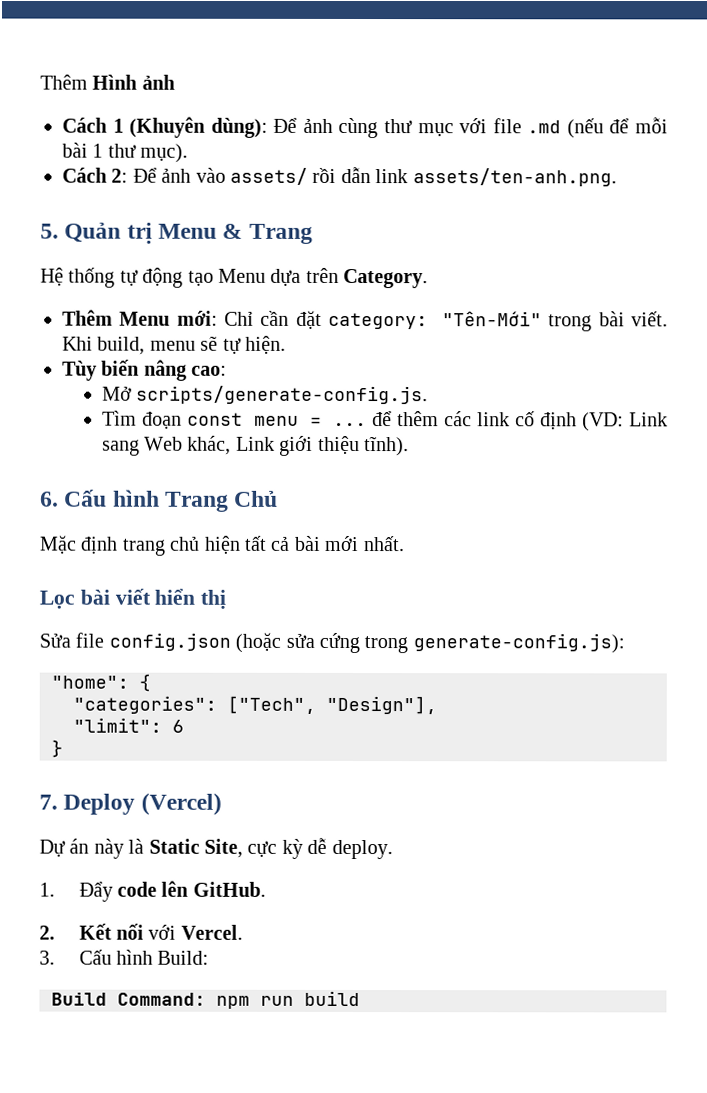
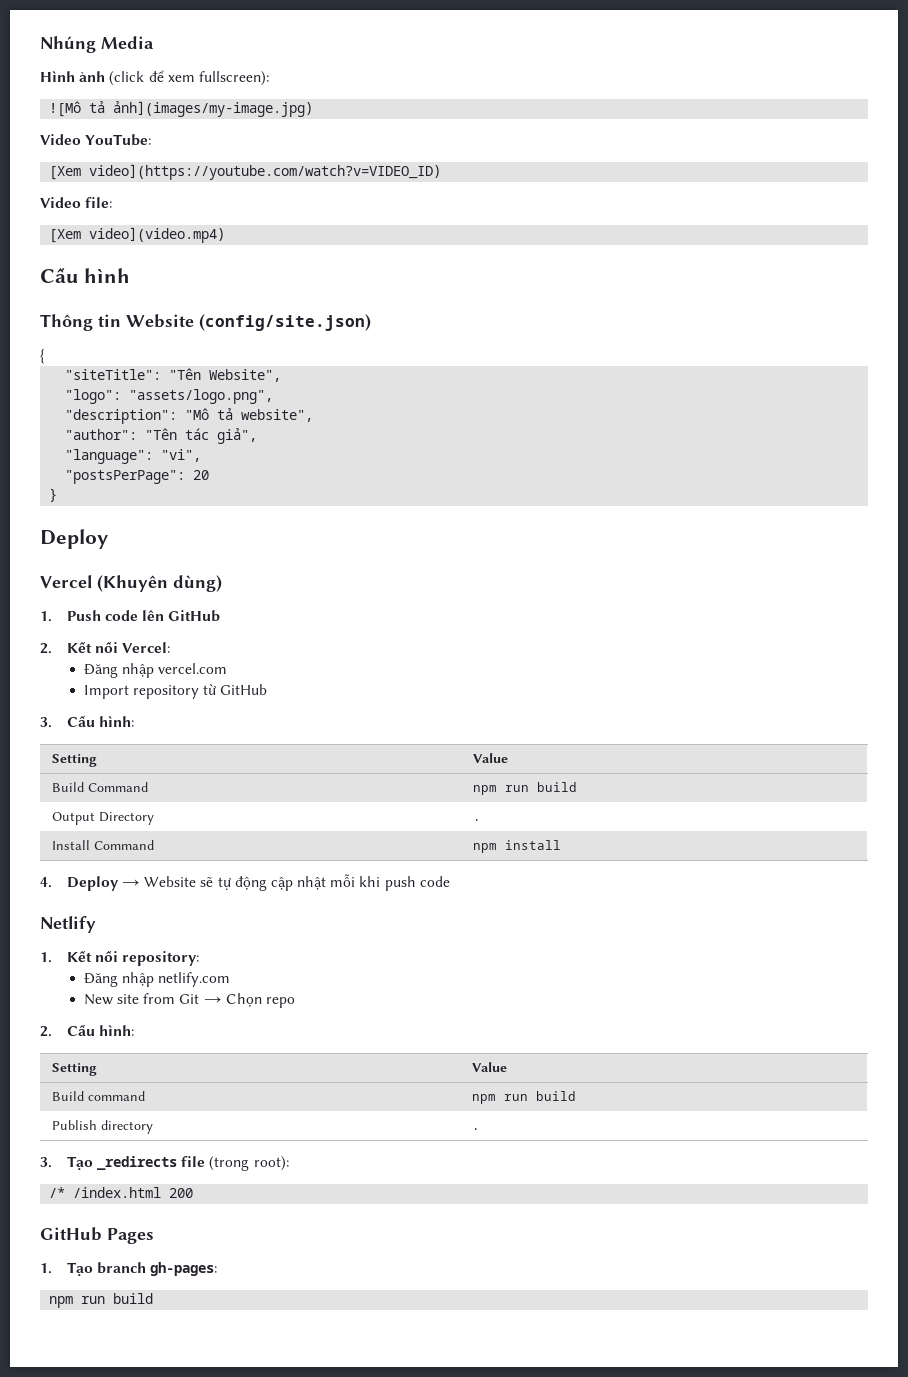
[40,74,88,90] Thêm -> [40,36,154,53] Nhúng Media //
[62,116,668,139] [62,142,189,163] [62,166,617,187] [40,222,313,244] [40,267,429,289] [62,309,668,332] [62,335,286,355] [62,359,228,381] [101,385,429,405] [101,410,668,432] [101,435,410,457] [40,489,279,512] [39,535,405,556] [39,588,227,609] [39,632,625,654] [51,673,151,692] [73,695,437,715] [73,717,184,733] // Cách 1 (Khuyên dùng): Để ảnh cùng thư mục với file .md (nếu để mỗi bài 1 thư mục). // Cách 2: Để ảnh vào assets/ rồi dẫn link assets/ten-anh.png. // 5. Quản trị Menu & Trang // Hệ thống tự động tạo Menu dựa trên Category. // Thêm Menu mới: Chỉ cần đặt category: "Tên-Mới" trong bài viết. Khi build, menu sẽ tự hiện. // Tùy biến nâng cao: // Mở scripts/generate-config.js. // Tìm đoạn const menu = ... để thêm các link cố định (VD: Link sang Web khác, Link giới thiệu tĩnh). // 6. Cấu hình Trang Chủ // Mặc định trang chủ hiện tất cả bài mới nhất. // Lọc bài viết hiển thị // Sửa file config.json (hoặc sửa cứng trong generate-config.js): // "home": { // "categories": ["Tech", "Design"], // "limit": 6 -> [109,70,269,86] [49,101,314,117] [40,134,152,146] [49,164,442,180] [40,197,113,208] [49,227,226,243] [40,268,130,283] [40,314,371,331] [40,349,45,364] [65,368,282,382] [65,389,274,404] [65,408,314,424] [65,428,258,444] [65,449,202,464] [65,470,210,484] (click để xem fullscreen): // ![Mô tả ảnh](images/my-image.jpg) // Video YouTube: // [Xem video](https://youtube.com/watch?v=VIDEO_ID) // Video file: // [Xem video](video.mp4) // Cấu hình // Thông tin Website (config/site.json) // { // "siteTitle": "Tên Website", // "logo": "assets/logo.png", // "description": "Mô tả website", // "author": "Tên tác giả", // "language": "vi", // "postsPerPage": 20
[39,792,222,815] [39,837,393,860] [39,881,113,902] 7. Deploy (Vercel) // Dự án này là Static Site, cực kỳ dễ deploy. // 1. Đẩy -> [40,529,108,549] [40,575,222,592] [40,610,101,622] Deploy // Vercel (Khuyên dùng) // 1. Push
[192,881,266,897] GitHub. -> [168,610,221,622] GitHub
[148,924,243,940] [39,949,210,965] [51,992,206,1006] với Vercel. // 3. Cấu hình Build: // Build Command: -> [122,642,171,653] [83,663,228,678] [83,684,268,699] [40,716,134,728] [51,754,97,767] [472,753,508,763] [51,782,148,792] [472,782,577,795] [51,812,154,825] [472,819,481,821] [51,840,154,850] [472,840,561,853] [40,874,450,891] [40,916,96,933] [40,951,200,966] [83,972,231,987] [83,993,295,1008] [40,1025,134,1037] [51,1063,97,1076] [471,1062,507,1072] [51,1091,145,1101] [471,1091,576,1104] [51,1120,153,1134] [471,1128,480,1130] [40,1156,289,1171] [49,1187,194,1198] [40,1227,154,1244] [40,1262,218,1277] Vercel: // Đăng nhập vercel.com // Import repository từ GitHub // 3. Cấu hình: // Setting | Value // Build Command | npm run build // Output Directory | . // Install Command | npm install // 4. Deploy → Website sẽ tự động cập nhật mỗi khi push code // Netlify // 1. Kết nối repository: // Đăng nhập netlify.com // New site from Git → Chọn repo // 2. Cấu hình: // Setting | Value // Build command | npm run build // Publish directory | . // 3. Tạo _redirects file (trong root): // /* /index.html 200 // GitHub Pages // 1. Tạo branch gh-pages: //

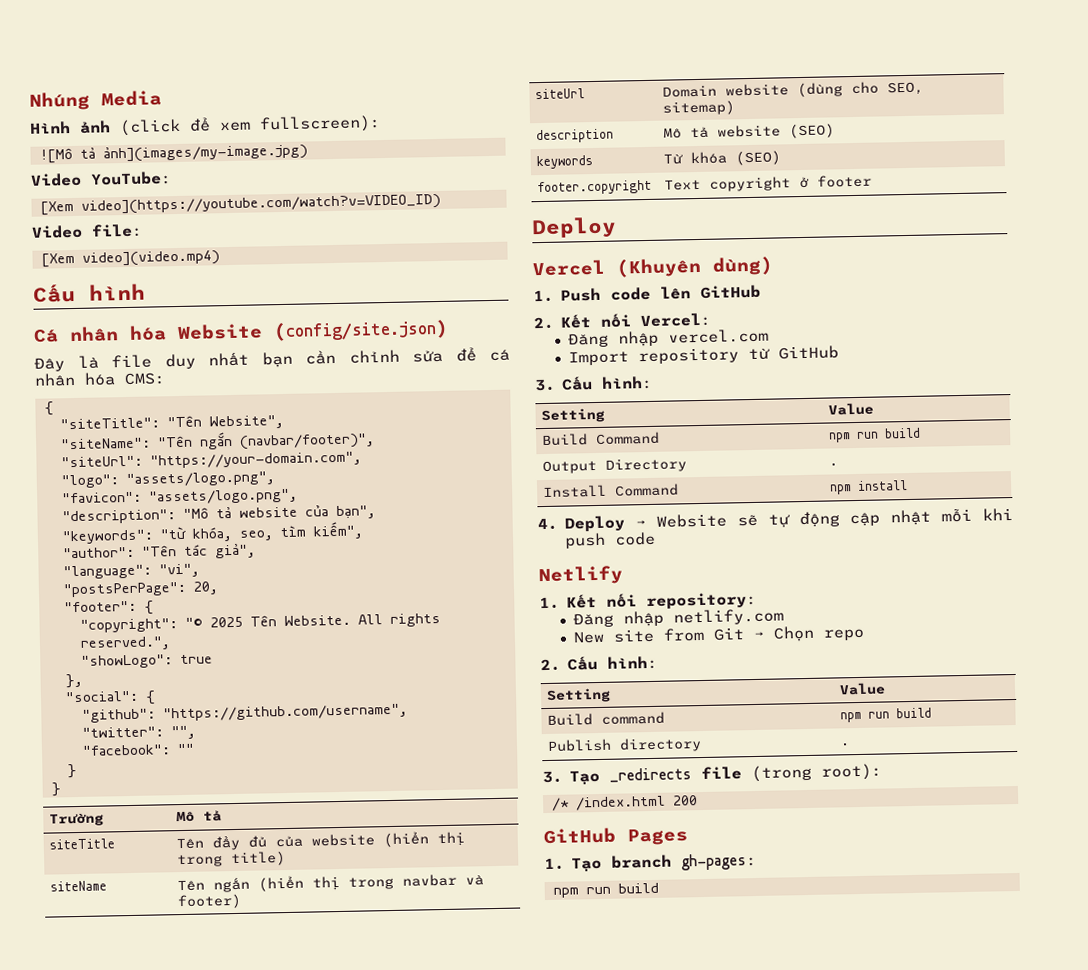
[40,314,121,331] Thông tin -> [33,325,167,343] Cá nhân hóa
[40,349,45,364] [65,368,282,382] { // "siteTitle": "Tên Website", -> [33,347,510,372] [34,372,165,387] [43,401,54,416] [59,414,284,430] [60,431,375,450] [60,451,362,469] Đây là file duy nhất bạn cần chỉnh sửa để cá nhân hóa CMS: // { // "siteTitle": "Tên Website", // "siteName": "Tên ngắn (navbar/footer)", // "siteUrl": "https://your-domain.com",
(274, 396) none -> [61,488,298,505] // "favicon": "assets/logo.png",
[241,409,314,422] website", -> [238,504,376,520] [61,521,363,545] website của bạn", // "keywords": "từ khóa, seo, tìm kiếm",
[193,470,210,480] [49,488,58,502] 20 // } -> [192,581,219,595] [63,600,154,615] [79,613,441,633] [79,636,171,651] [80,654,213,669] [64,673,83,689] [64,690,156,705] [81,703,408,723] [81,725,196,740] [81,743,195,756] [66,764,77,779] [50,782,61,797] [49,812,105,827] [176,810,223,823] [49,838,116,850] [176,831,466,851] [177,851,287,868] [50,880,108,892] [177,873,485,893] [177,893,243,910] [535,88,586,100] [662,81,925,98] [662,100,736,116] [536,128,615,144] [663,123,836,139] [536,154,594,170] [663,150,782,166] [537,179,653,196] [664,174,873,192] 20, // "footer": { // "copyright": "© 2025 Tên Website. All rights reserved.", // "showLogo": true // }, // "social": { // "github": "https://github.com/username", // "twitter": "", // "facebook": "" // } // } // Trường | Mô tả // siteTitle | Tên đầy đủ của website (hiển thị trong title) // siteName | Tên ngắn (hiển thị trong navbar và footer) // siteUrl | Domain website (dùng cho SEO, sitemap) // description | Mô tả website (SEO) // keywords | Từ khóa (SEO) // footer.copyright | Text copyright ở footer

